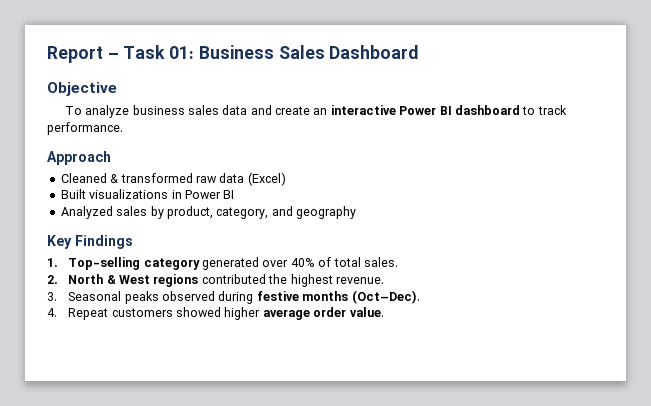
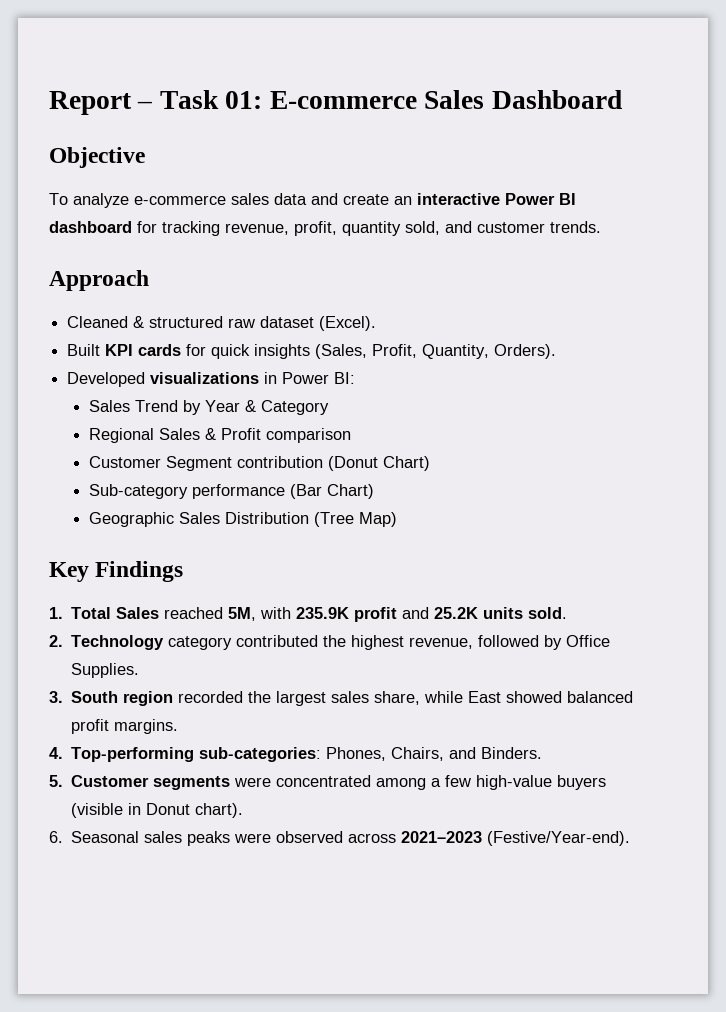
[198,45,274,59] Business -> [269,91,417,109] E-commerce
[132,105,185,115] business -> [134,195,226,205] e-commerce
[522,105,567,115] [47,122,123,135] [47,151,111,165] [60,172,286,186] [60,189,235,199] [60,206,356,219] [47,235,133,249] [47,257,398,270] [47,274,384,287] [47,290,420,304] [47,307,384,320] to track performance. // Approach // Cleaned & transformed raw data (Excel) // Built visualizations in Power BI // Analyzed sales by product, category, and geography // Key Findings // 1. Top-selling category generated over 40% of total sales. // 2. North & West regions contributed the highest revenue. // 3. Seasonal peaks observed during festive months (Oct–Dec). // 4. Repeat customers showed higher average order value. -> [137,221,601,236] [49,270,149,291] [67,316,377,331] [67,344,557,359] [67,372,356,387] [88,400,329,415] [88,428,351,443] [88,456,430,471] [88,484,374,499] [88,512,397,527] [49,561,184,582] [49,607,568,622] [49,635,611,650] [71,663,140,678] [49,691,634,706] [71,719,179,734] [49,747,543,762] [49,775,607,790] [71,803,244,818] [49,831,631,846] for tracking revenue, profit, quantity sold, and customer trends. // Approach // Cleaned & structured raw dataset (Excel). // Built KPI cards for quick insights (Sales, Profit, Quantity, Orders). // Developed visualizations in Power BI: // Sales Trend by Year & Category // Regional Sales & Profit comparison // Customer Segment contribution (Donut Chart) // Sub-category performance (Bar Chart) // Geographic Sales Distribution (Tree Map) // Key Findings // 1. Total Sales reached 5M, with 235.9K profit and 25.2K units sold. // 2. Technology category contributed the highest revenue, followed by Office Supplies. // 3. South region recorded the largest sales share, while East showed balanced profit margins. // 4. Top-performing sub-categories: Phones, Chairs, and Binders. // 5. Customer segments were concentrated among a few high-value buyers (visible in Donut chart). // 6. Seasonal sales peaks were observed across 2021–2023 (Festive/Year-end).

